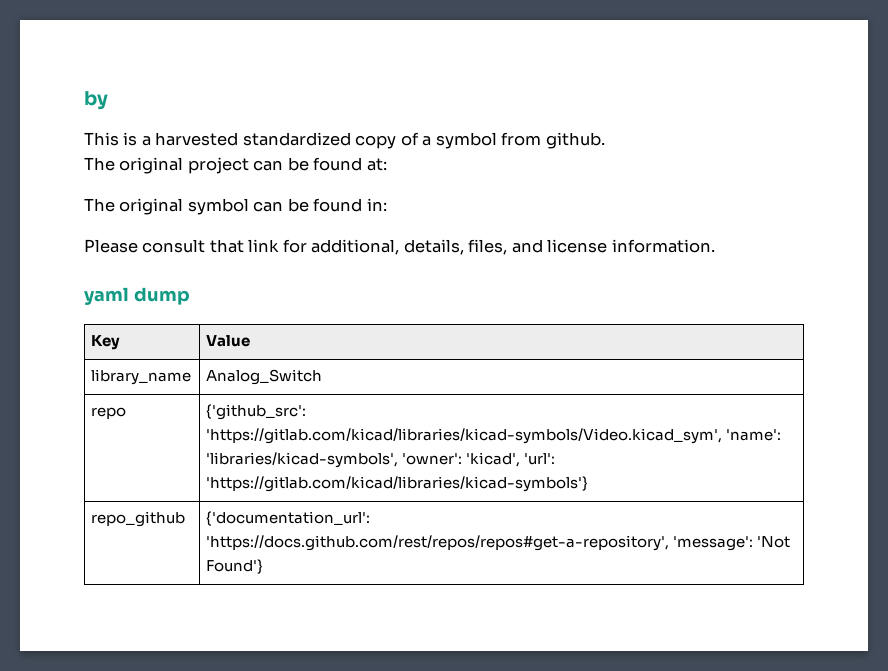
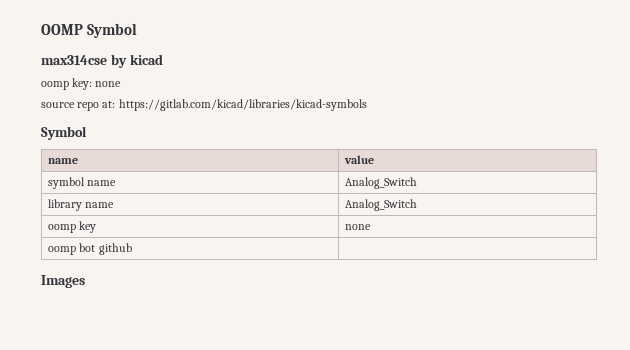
[84,91,108,110] [84,132,605,149] [84,157,387,174] [84,198,387,215] [84,239,715,255] [84,287,190,305] [91,335,121,350] [206,335,251,347] [91,369,192,385] [206,369,323,385] [91,407,127,419] [206,404,307,420] [206,428,782,444] [206,452,556,468] [206,476,589,492] [91,511,186,527] [206,511,371,526] [206,535,791,551] [206,559,264,574] by // This is a harvested standardized copy of a symbol from github. // The original project can be found at: // The original symbol can be found in: // Please consult that link for additional, details, files, and license information. // yaml dump // Key | Value // library_name | Analog_Switch // repo | {'github_src': 'https://gitlab.com/kicad/libraries/kicad-symbols/Video.kicad_sym', 'name': 'libraries/kicad-symbols', 'owner': 'kicad', 'url': 'https://gitlab.com/kicad/libraries/kicad-symbols'} // repo_github | {'documentation_url': 'https://docs.github.com/rest/repos/repos#get-a-repository', 'message': 'Not Found'} -> [41,23,138,38] [41,54,163,68] [41,78,122,90] [41,99,367,111] [41,126,87,140] [48,158,79,164] [344,155,375,164] [48,177,117,189] [345,177,418,189] [48,199,115,211] [345,199,418,211] [48,221,97,233] [345,224,372,230] [48,243,132,255] [41,275,85,288] OOMP Symbol // max314cse by kicad // oomp key: none // source repo at: https://gitlab.com/kicad/libraries/kicad-symbols // Symbol // name | value // symbol name | Analog_Switch // library name | Analog_Switch // oomp key | none // oomp bot github | // Images

